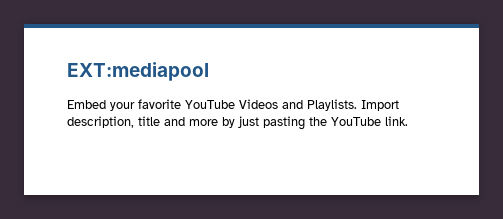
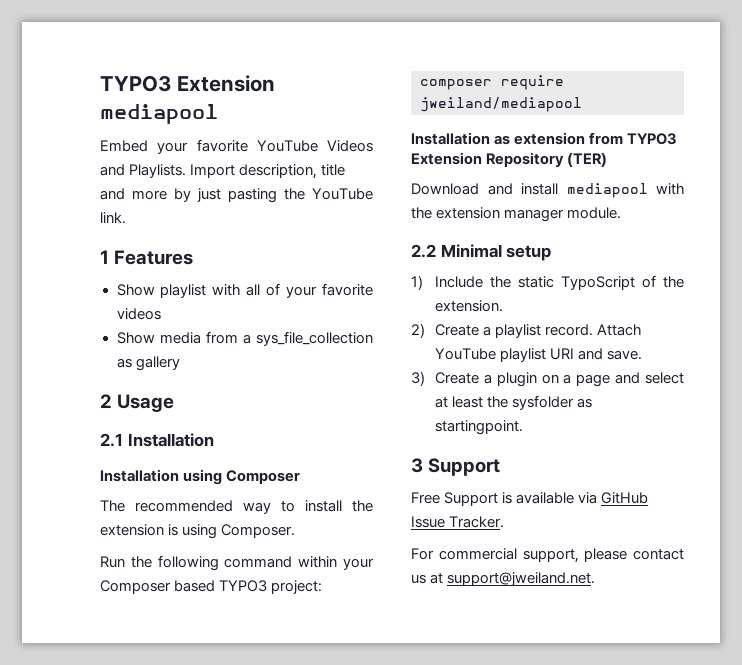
[67,62,209,81] EXT:mediapool -> [100,75,275,92] [100,104,218,124] TYPO3 Extension mediapool
(408, 121) none -> [100,250,194,265] [116,283,373,298] [116,308,161,320] [116,331,373,346] [116,356,180,371] [100,394,175,412] [100,433,214,447] [100,469,301,485] [100,500,373,514] [100,524,296,539] [100,555,374,571] [100,580,323,594] [420,75,564,90] [420,97,582,112] [411,132,678,145] [411,152,608,167] [411,183,684,198] [411,207,622,222] [411,244,552,261] [411,275,684,290] [434,300,503,312] [411,323,642,338] [434,348,643,362] [411,371,684,387] [434,395,593,410] [434,420,523,435] [411,458,501,476] [411,492,649,506] [411,516,505,528] [411,548,684,563] [411,572,596,586] // 1 Features // Show playlist with all of your favorite videos // Show media from a sys_file_collection as gallery // 2 Usage // 2.1 Installation // Installation using Composer // The recommended way to install the extension is using Composer. // Run the following command within your Composer based TYPO3 project: // composer require jweiland/mediapool // Installation as extension from TYPO3 Extension Repository (TER) // Download and install mediapool with the extension manager module. // 2.2 Minimal setup // 1) Include the static TypoScript of the extension. // 2) Create a playlist record. Attach YouTube playlist URI and save. // 3) Create a plugin on a page and select at least the sysfolder as startingpoint. // 3 Support // Free Support is available via GitHub Issue Tracker. // For commercial support, please contact us at support@jweiland.net.

